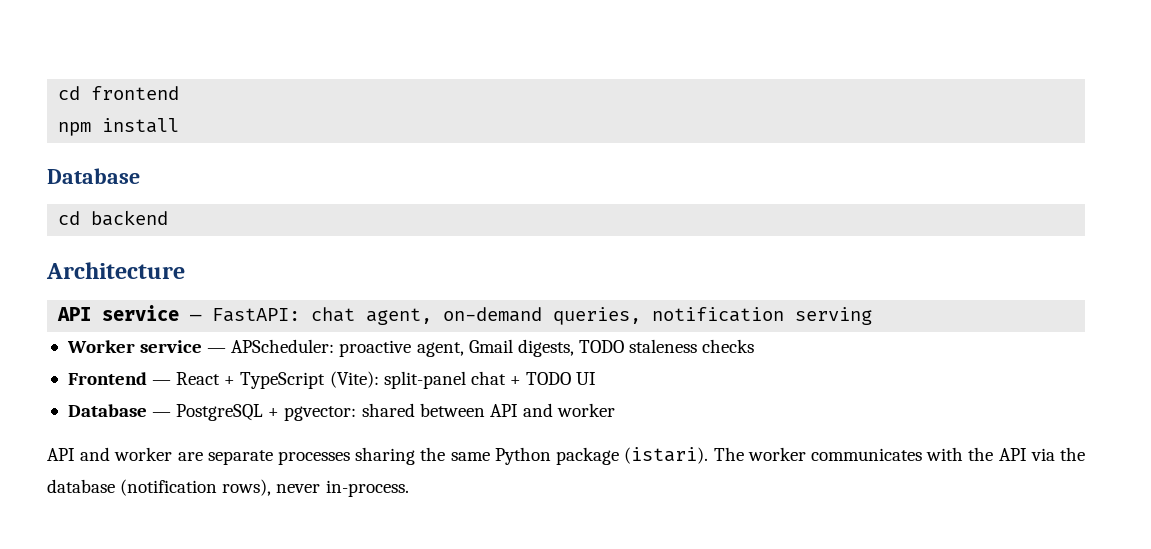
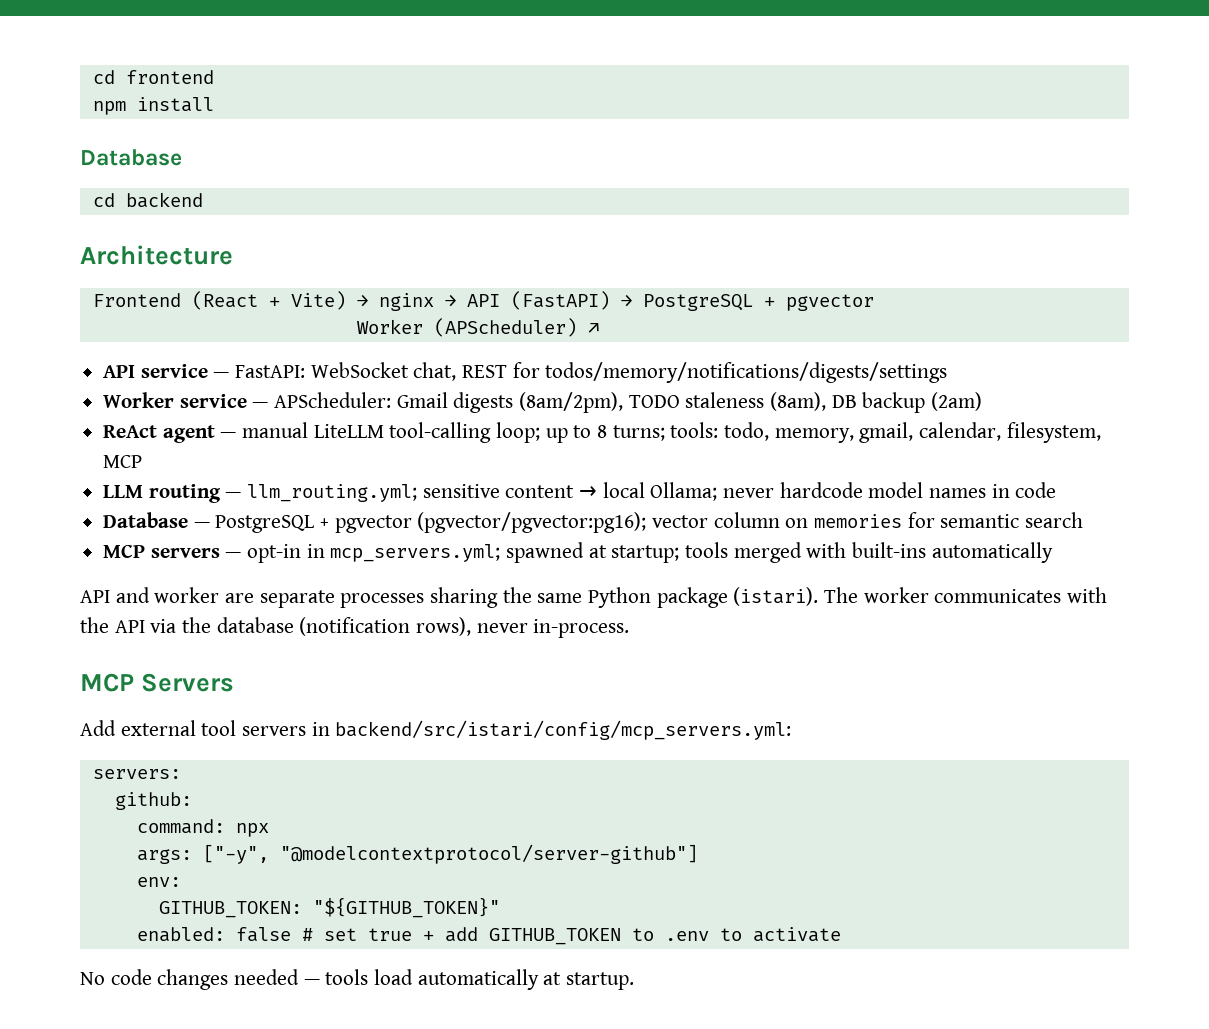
[57,305,873,325] [66,339,755,357] [67,371,597,389] [67,403,616,421] API service — FastAPI: chat agent, on-demand queries, notification serving // Worker service — APScheduler: proactive agent, Gmail digests, TODO staleness checks // Frontend — React + TypeScript (Vite): split-panel chat + TODO UI // Database — PostgreSQL + pgvector: shared between API and worker -> [92,291,874,311] [356,318,599,337] [103,362,948,383] [103,392,983,413] [103,422,1101,443] [103,455,143,468] [103,482,1057,503] [103,512,1084,533] [103,542,1053,563] Frontend (React + Vite) → nginx → API (FastAPI) → PostgreSQL + pgvector // Worker (APScheduler) ↗ // API service — FastAPI: WebSocket chat, REST for todos/memory/notifications/digests/settings // Worker service — APScheduler: Gmail digests (8am/2pm), TODO staleness (8am), DB backup (2am) // ReAct agent — manual LiteLLM tool-calling loop; up to 8 turns; tools: todo, memory, gmail, calendar, filesystem, MCP // LLM routing — llm_routing.yml; sensitive content → local Ollama; never hardcode model names in code // Database — PostgreSQL + pgvector (pgvector/pgvector:pg16); vector column on memories for semantic search // MCP servers — opt-in in mcp_servers.yml; spawned at startup; tools merged with built-ins automatically
(409, 488) none -> [80,673,235,692] [80,720,792,740] [92,769,181,779] [114,792,192,810] [136,819,269,837] [136,844,698,864] [136,877,181,887] [158,897,500,918] [136,927,841,945] [80,969,635,990] // MCP Servers // Add external tool servers in backend/src/istari/config/mcp_servers.yml: // servers: // github: // command: npx // args: ["-y", "@modelcontextprotocol/server-github"] // env: // GITHUB_TOKEN: "${GITHUB_TOKEN}" // enabled: false # set true + add GITHUB_TOKEN to .env to activate // No code changes needed — tools load automatically at startup.

